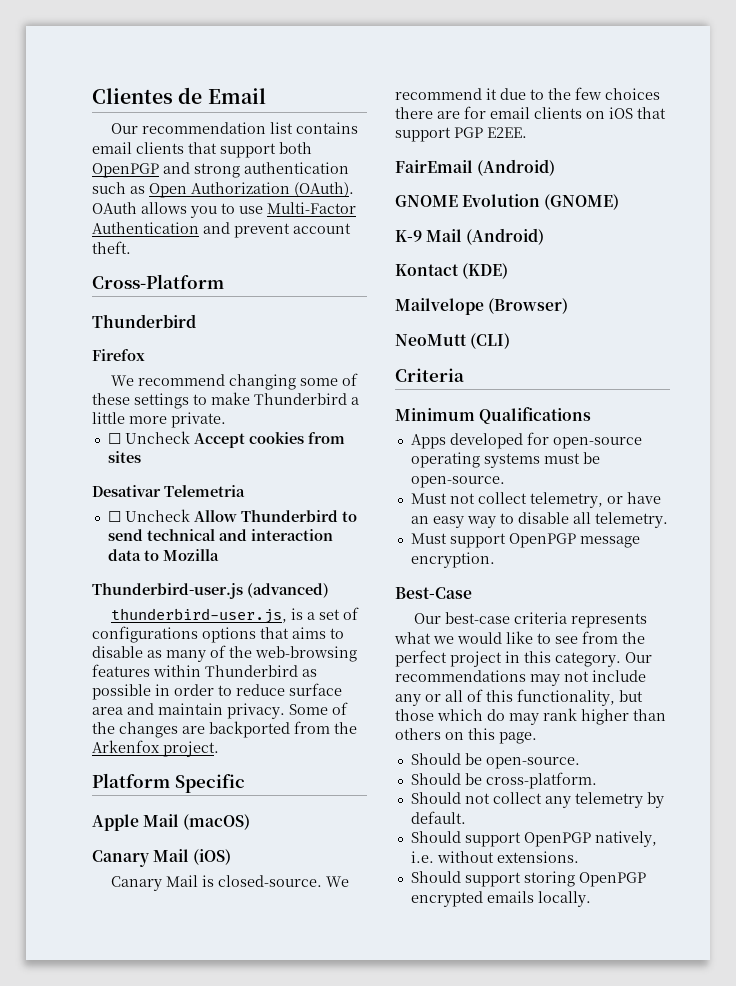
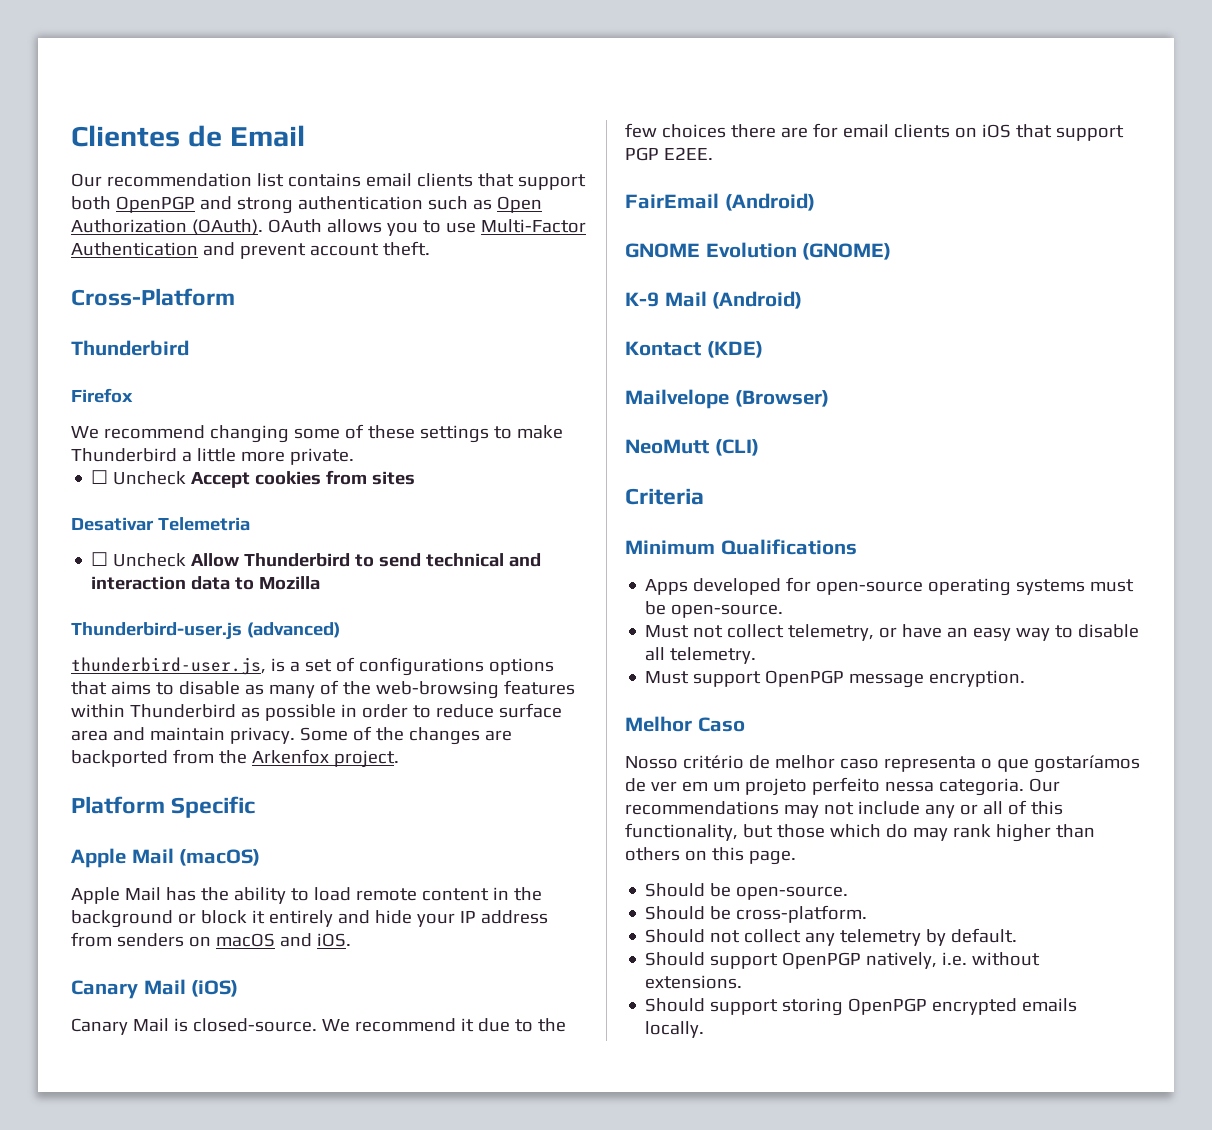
(251, 822) none -> [71,887,542,904] [71,910,548,928] [71,932,351,947] // Apple Mail has the ability to load remote content in the background or block it entirely and hide your IP address from senders on macOS and iOS.
[395,587,472,599] [413,612,647,628] [394,631,645,644] [395,650,621,667] Best-Case // Our best-case criteria represents what we would like to see from the perfect project in this category. -> [625,716,745,732] [625,755,1140,773] [625,777,1024,796] Melhor Caso // Nosso critério de melhor caso representa o que gostaríamos de ver em um projeto perfeito nessa categoria.

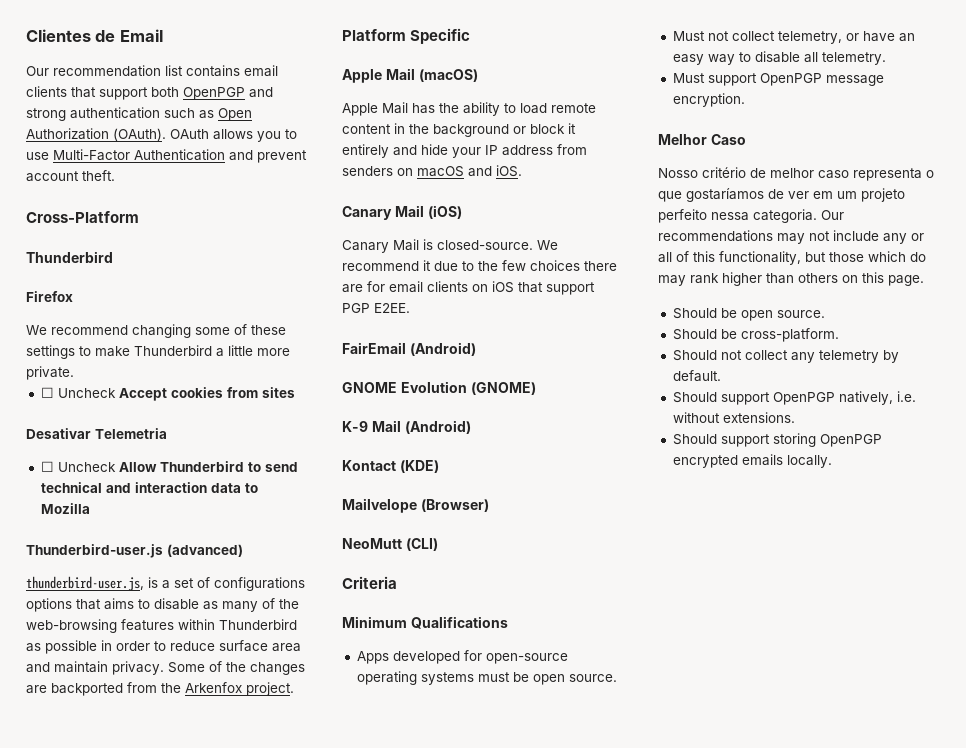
[671,604,784,618] open-source. -> [532,674,617,685] open source.
[736,886,849,900] open-source. -> [740,310,825,321] open source.

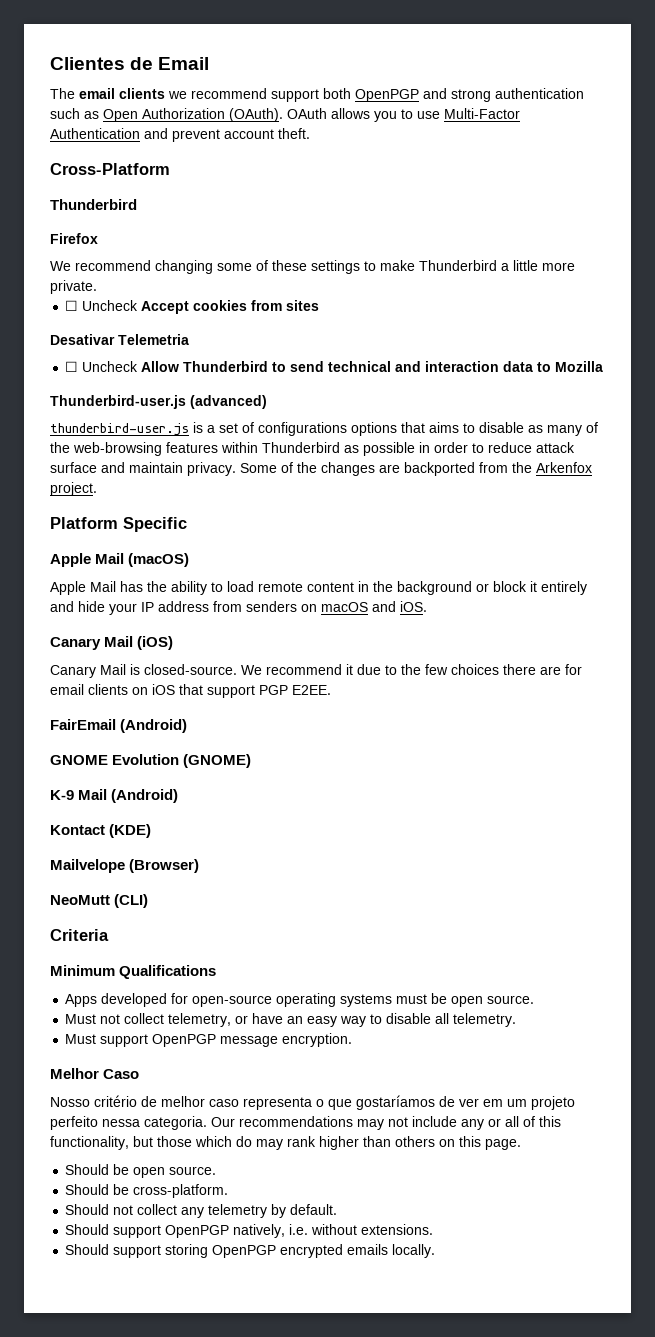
[26,65,278,77] [26,86,96,98] Our recommendation list contains email clients that -> [50,88,267,99] The email clients we recommend
[26,576,144,591] thunderbird-user.js, -> [50,423,189,436] thunderbird-user.js
[219,640,301,652] surface area -> [536,442,575,453] [50,462,97,473] attack surface

